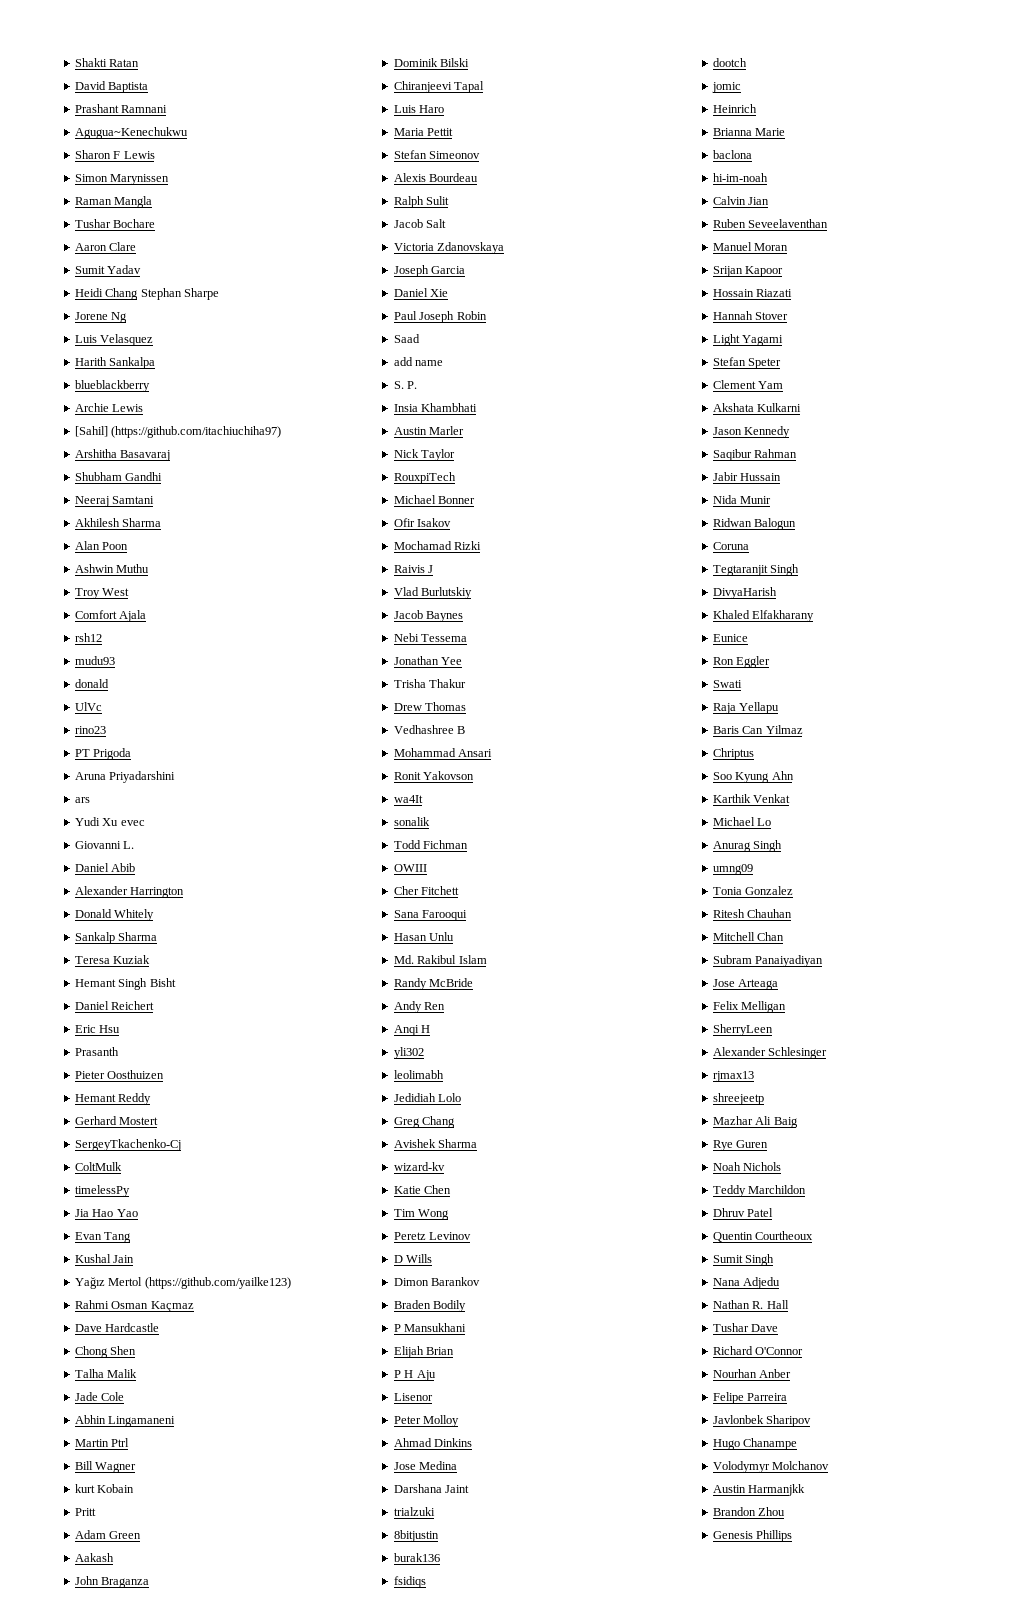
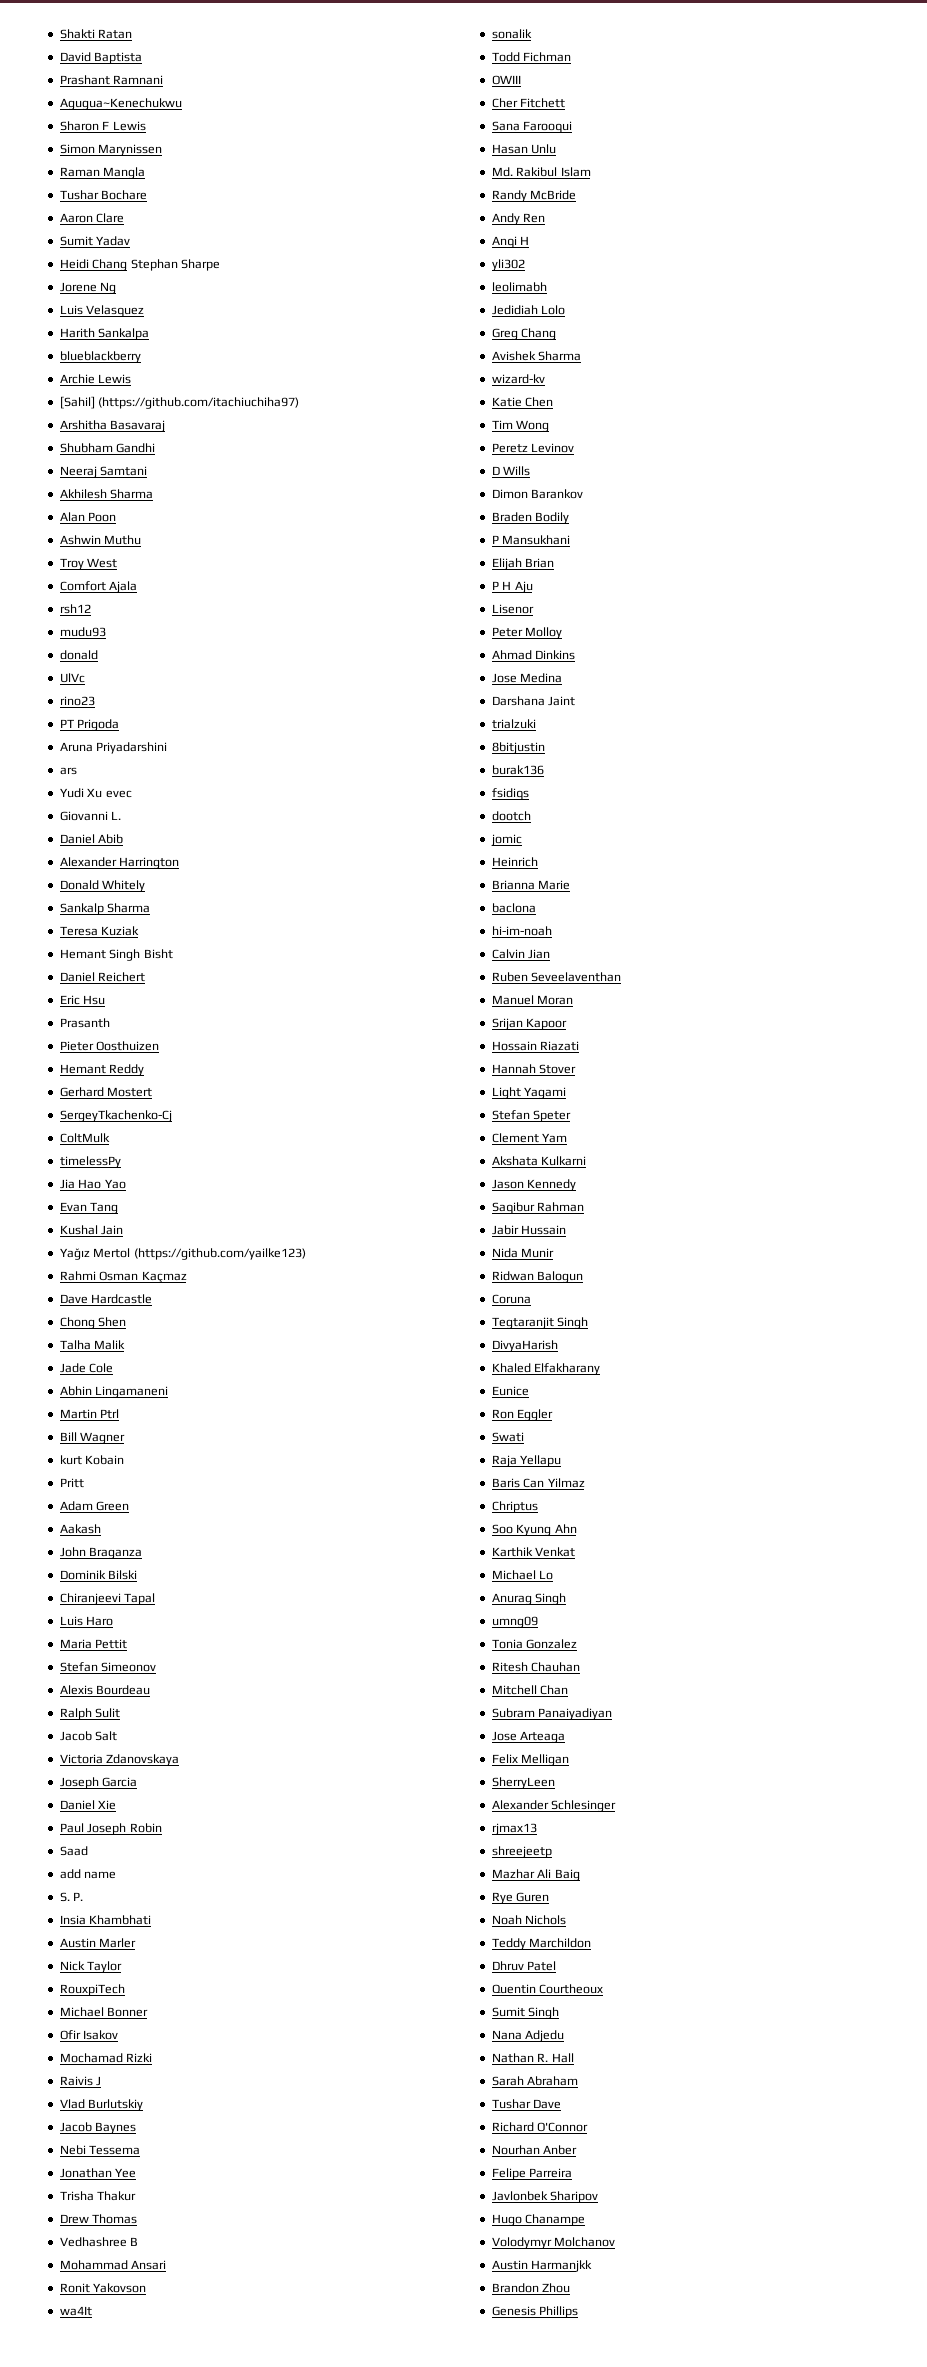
(789, 1304) none -> [491,2076,579,2086] // Sarah Abraham

